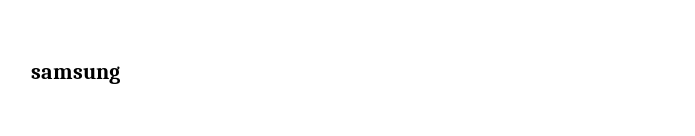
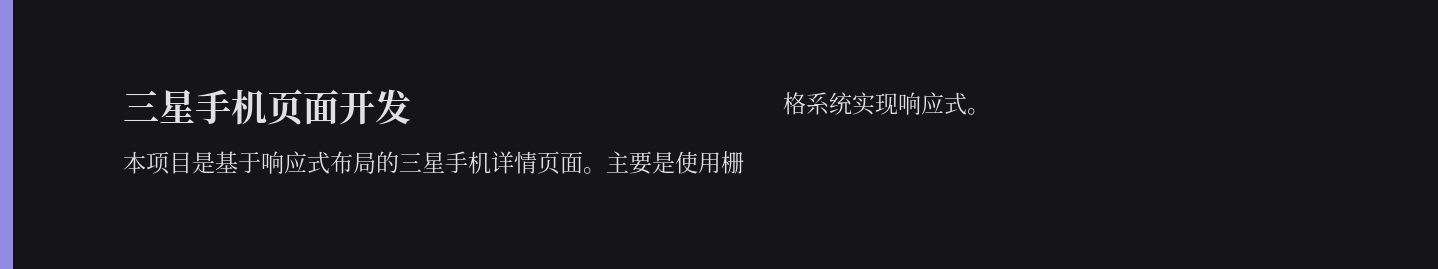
[31,66,120,84] samsung -> [123,89,411,126] [123,151,744,175] [783,92,990,116] 三星手机页面开发 // 本项目是基于响应式布局的三星手机详情页面。主要是使用栅格系统实现响应式。

